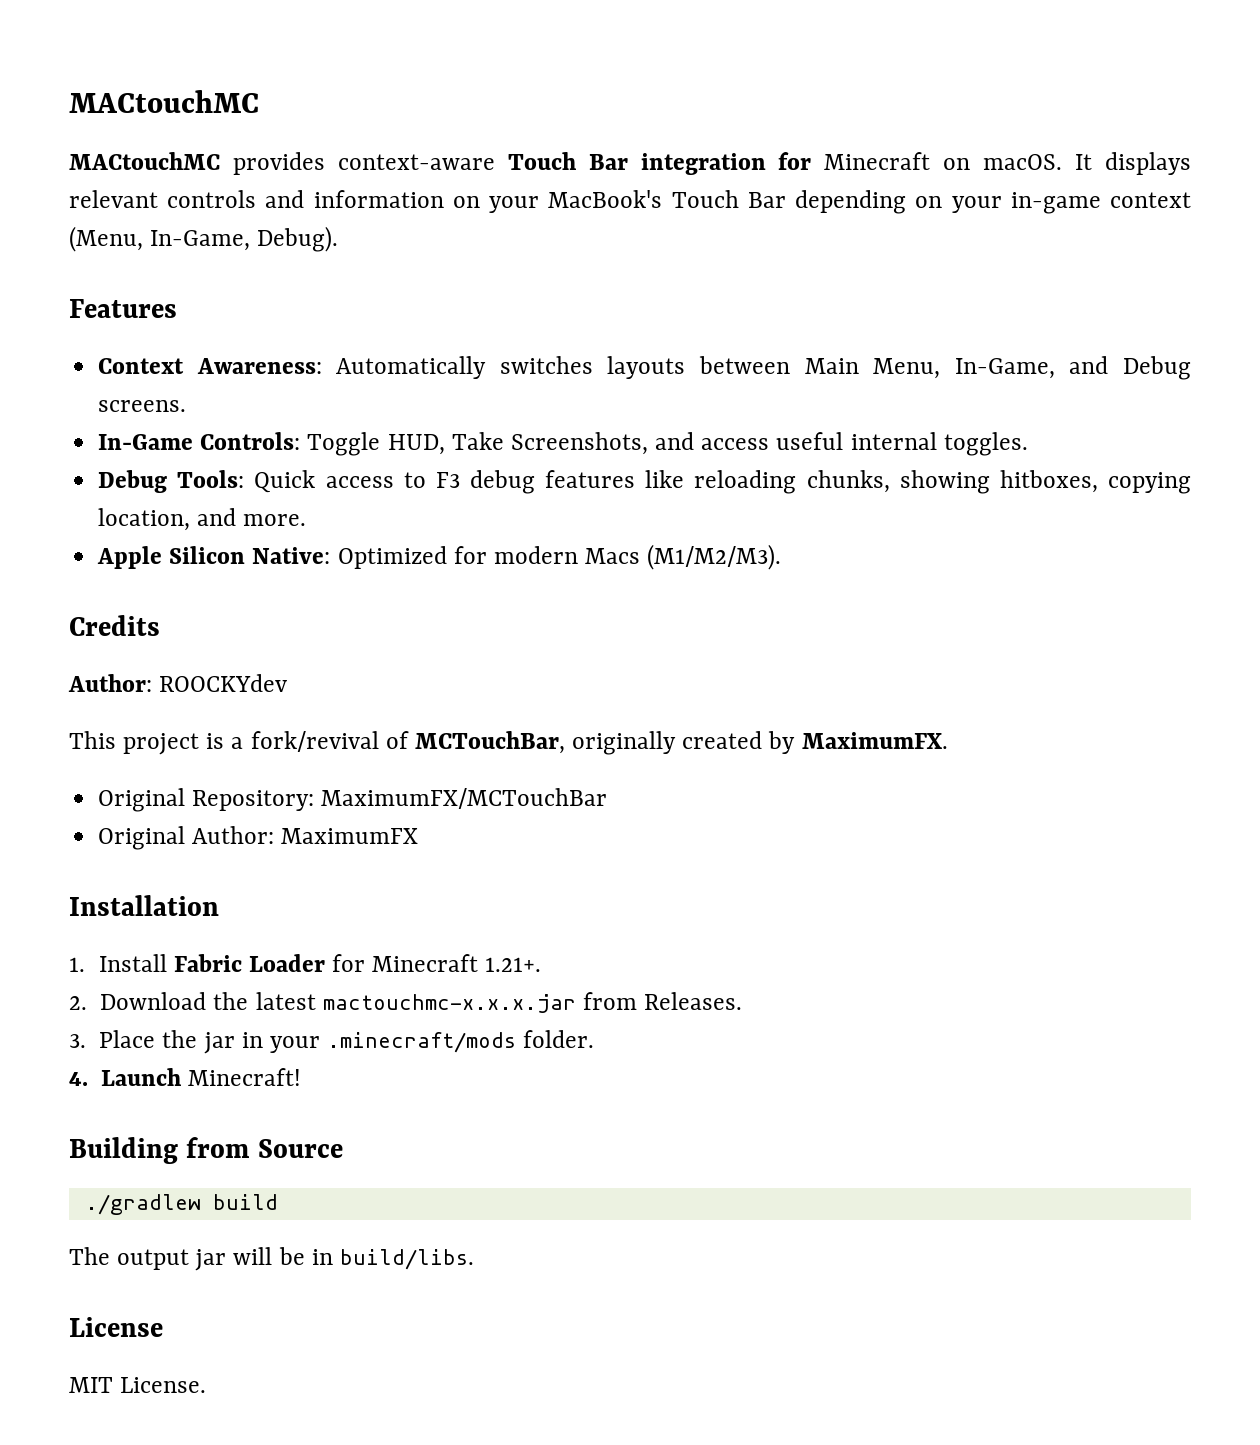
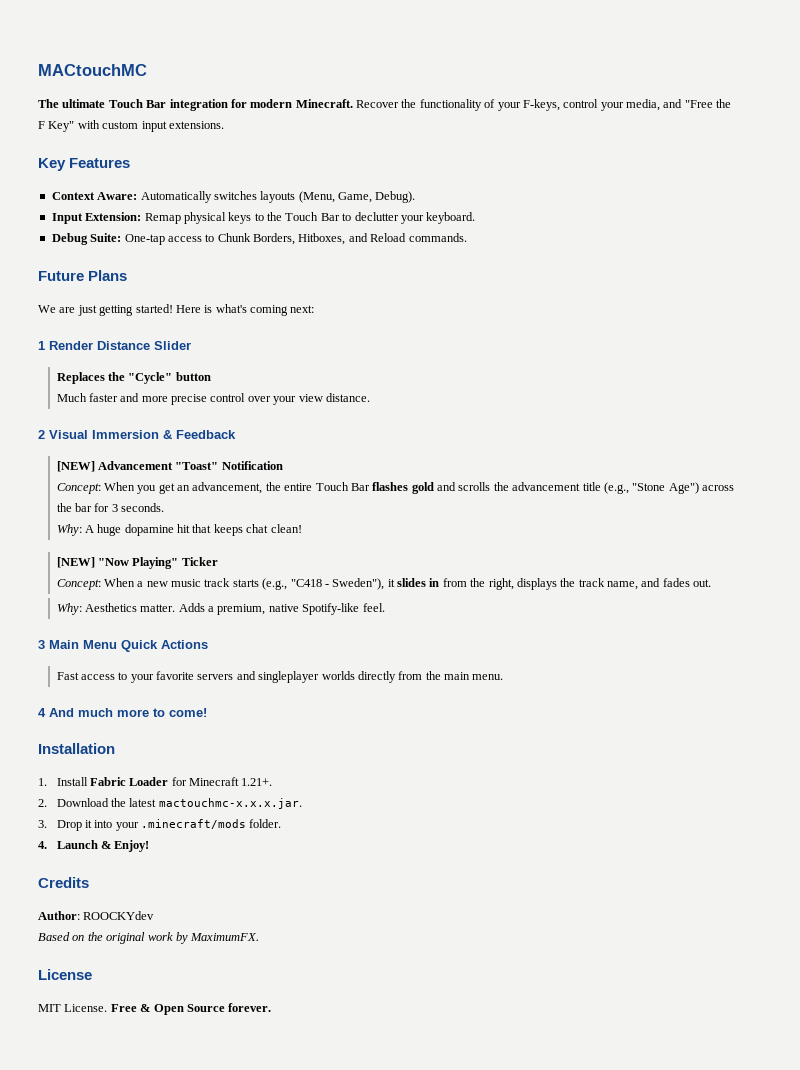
[69,152,495,175] MACtouchMC provides context-aware -> [38,99,106,108] The ultimate
[824,152,1191,175] [69,190,1191,214] [69,226,339,252] Minecraft on macOS. It displays relevant controls and information on your MacBook's Touch Bar depending on your in-game context (Menu, In-Game, Debug). // -> [250,99,732,111] [38,120,224,132] [38,158,66,171] modern Minecraft. Recover the functionality of your F-keys, control your media, and "Free the F Key" with custom input extensions. // Key
[196,358,322,374] Awareness: -> [97,192,138,200] Aware:
[699,356,1192,380] [98,400,187,412] [98,432,1028,456] [98,470,1191,494] [98,508,307,531] [97,544,782,570] [69,615,160,636] [68,674,288,692] [69,731,948,755] [98,788,608,812] [98,826,419,850] between Main Menu, In-Game, and Debug screens. // In-Game Controls: Toggle HUD, Take Screenshots, and access useful internal toggles. // Debug Tools: Quick access to F3 debug features like reloading chunks, showing hitboxes, copying location, and more. // Apple Silicon Native: Optimized for modern Macs (M1/M2/M3). // Credits // Author: ROOCKYdev // This project is a fork/revival of MCTouchBar, originally created by MaximumFX. // Original Repository: MaximumFX/MCTouchBar // Original Author: MaximumFX -> [298,191,416,203] [51,212,476,224] [51,233,467,245] [38,270,128,281] [38,304,315,316] [38,341,191,350] [56,372,211,384] [56,393,370,405] [38,430,236,439] [56,461,283,472] [56,482,735,494] [56,503,165,512] [56,524,302,536] [56,557,218,569] [56,578,712,590] [56,603,385,615] [38,640,208,652] [56,671,504,683] [38,708,207,717] (Menu, Game, Debug). // Input Extension: Remap physical keys to the Touch Bar to declutter your keyboard. // Debug Suite: One-tap access to Chunk Borders, Hitboxes, and Reload commands. // Future Plans // We are just getting started! Here is what's coming next: // 1 Render Distance Slider // Replaces the "Cycle" button // Much faster and more precise control over your view distance. // 2 Visual Immersion & Feedback // [NEW] Advancement "Toast" Notification // Concept: When you get an advancement, the entire Touch Bar flashes gold and scrolls the advancement title (e.g., "Stone Age") across the bar for 3 seconds. // Why: A huge dopamine hit that keeps chat clean! // [NEW] "Now Playing" Ticker // Concept: When a new music track starts (e.g., "C418 - Sweden"), it slides in from the right, displays the track name, and fades out. // Why: Aesthetics matter. Adds a premium, native Spotify-like feel. // 3 Main Menu Quick Actions // Fast access to your favorite servers and singleplayer worlds directly from the main menu. // 4 And much more to come!
[322,992,743,1013] [69,1030,263,1054] mactouchmc-x.x.x.jar from Releases. // 3. Place the jar in -> [158,798,302,809] [38,820,113,831] mactouchmc-x.x.x.jar. // 3. Drop it into
[188,1068,302,1086] [69,1137,343,1164] [84,1194,278,1215] [69,1247,474,1271] [69,1317,163,1337] [69,1377,207,1393] Minecraft! // Building from Source // ./gradlew build // The output jar will be in build/libs. // License // MIT License. -> [100,840,150,852] [38,877,89,888] [38,911,155,920] [38,932,260,944] [38,969,92,980] [38,1003,272,1015] & Enjoy! // Credits // Author: ROOCKYdev // Based on the original work by MaximumFX. // License // MIT License. Free & Open Source forever.

